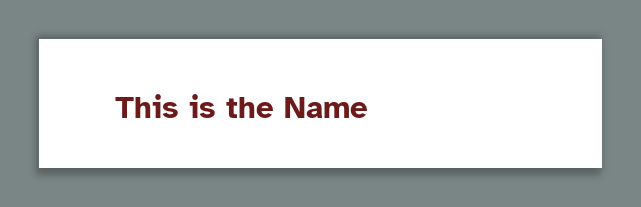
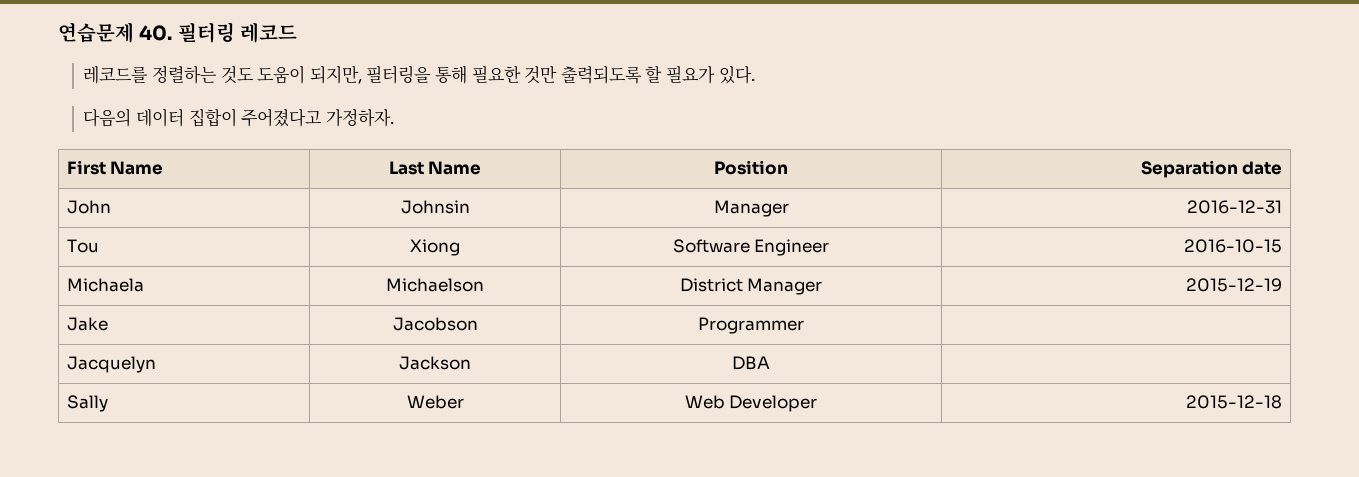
[115,94,368,118] This is the Name -> [58,22,297,43] [83,65,755,84] [83,108,394,127] [66,160,164,175] [388,161,482,175] [714,160,788,175] [1140,160,1283,178] [66,200,111,214] [400,200,470,214] [713,200,789,217] [1187,200,1283,214] [66,239,99,253] [410,239,460,256] [672,239,830,256] [1184,239,1283,253] [66,278,144,292] [386,278,484,292] [679,278,823,295] [1186,278,1283,292] [66,317,108,331] [392,317,478,331] [698,317,804,334] [66,356,156,373] [399,356,471,370] [732,356,770,370] [66,395,108,412] [406,395,464,409] [684,395,818,412] [1186,395,1283,409] 연습문제 40. 필터링 레코드 // 레코드를 정렬하는 것도 도움이 되지만, 필터링을 통해 필요한 것만 출력되도록 할 필요가 있다. // 다음의 데이터 집합이 주어졌다고 가정하자. // First Name | Last Name | Position | Separation date // John | Johnsin | Manager | 2016-12-31 // Tou | Xiong | Software Engineer | 2016-10-15 // Michaela | Michaelson | District Manager | 2015-12-19 // Jake | Jacobson | Programmer | // Jacquelyn | Jackson | DBA | // Sally | Weber | Web Developer | 2015-12-18

